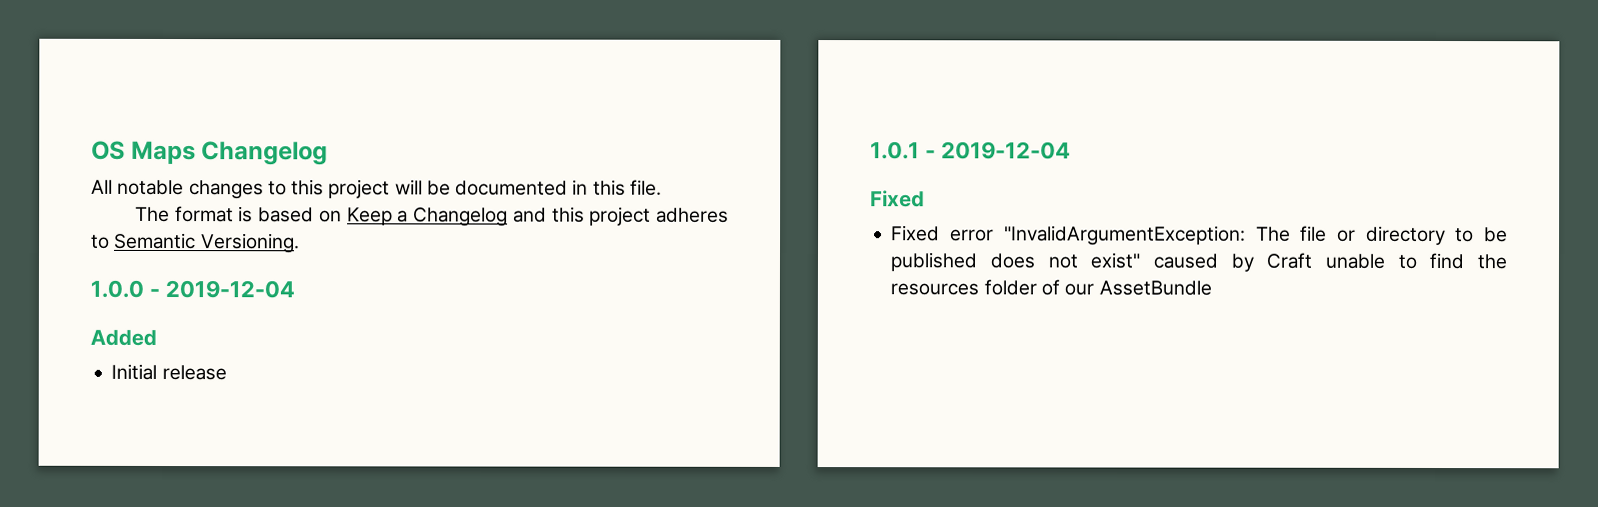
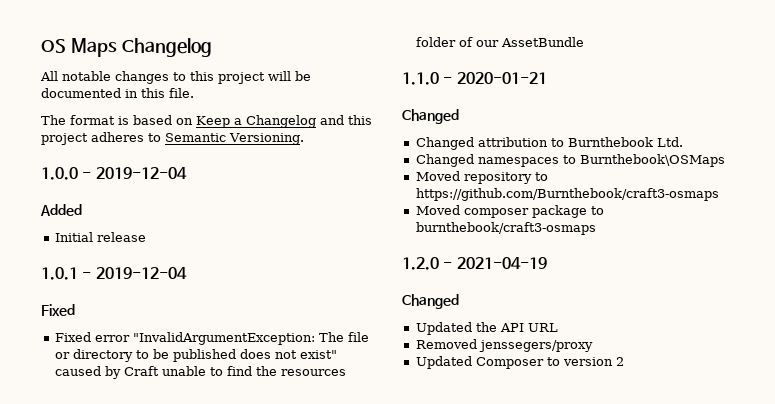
(1212, 288) none -> [402,72,547,85] [402,109,459,124] [415,137,683,150] [415,154,725,167] [415,171,548,184] [415,188,719,201] [415,205,604,218] [415,222,596,235] [402,257,547,270] [402,294,459,309] [415,322,558,335] [415,339,593,352] [415,356,624,369] // 1.1.0 - 2020-01-21 // Changed // Changed attribution to Burnthebook Ltd. // Changed namespaces to Burnthebook\OSMaps // Moved repository to https://github.com/Burnthebook/craft3-osmaps // Moved composer package to burnthebook/craft3-osmaps // 1.2.0 - 2021-04-19 // Changed // Updated the API URL // Removed jenssegers/proxy // Updated Composer to version 2

